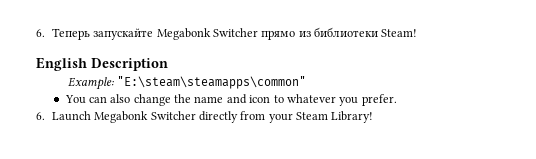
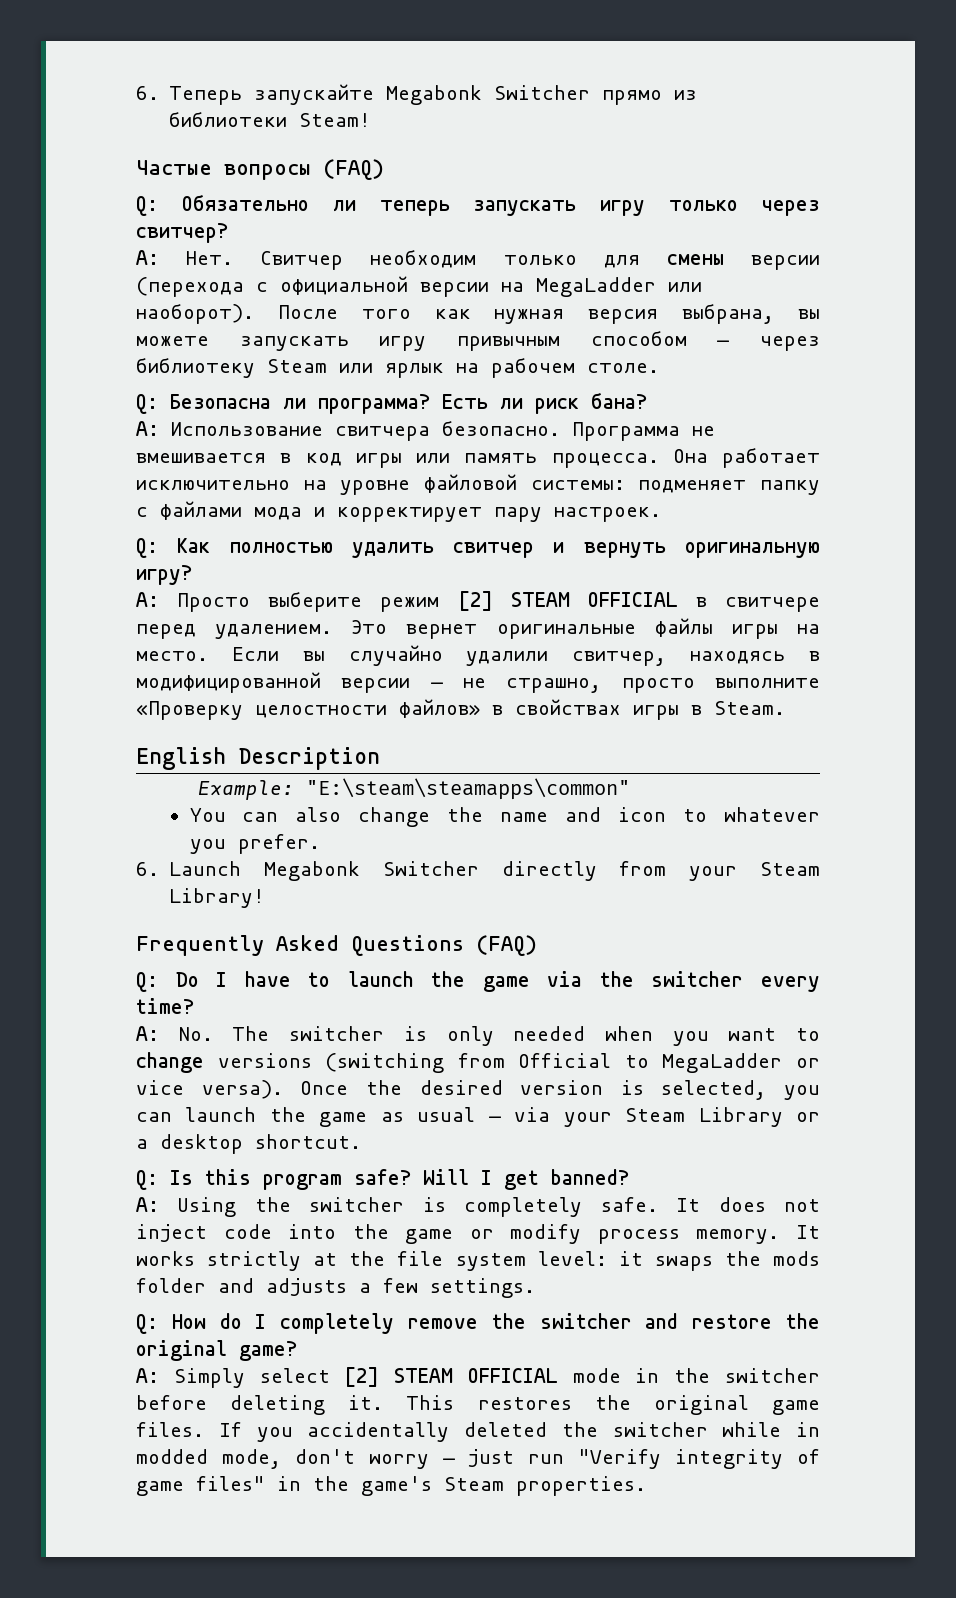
(418, 33) none -> [136,159,384,180] [136,194,820,216] [136,223,228,243] [136,250,820,270] [136,276,702,297] [136,304,820,324] [136,331,820,351] [136,358,659,378] [136,392,647,414] [136,421,715,441] [136,448,820,468] [136,474,820,495] [136,501,661,522] [136,538,820,558] [136,565,192,585] [136,591,820,612] [136,618,820,639] [136,645,820,666] [136,672,820,693] [136,699,785,720] // Частые вопросы (FAQ) // Q: Обязательно ли теперь запускать игру только через свитчер? // A: Нет. Свитчер необходим только для смены версии (перехода с официальной версии на MegaLadder или наоборот). После того как нужная версия выбрана, вы можете запускать игру привычным способом — через библиотеку Steam или ярлык на рабочем столе. // Q: Безопасна ли программа? Есть ли риск бана? // A: Использование свитчера безопасно. Программа не вмешивается в код игры или память процесса. Она работает исключительно на уровне файловой системы: подменяет папку с файлами мода и корректирует пару настроек. // Q: Как полностью удалить свитчер и вернуть оригинальную игру? // A: Просто выберите режим [2] STEAM OFFICIAL в свитчере перед удалением. Это вернет оригинальные файлы игры на место. Если вы случайно удалили свитчер, находясь в модифицированной версии — не страшно, просто выполните «Проверку целостности файлов» в свойствах игры в Steam.
(374, 117) none -> [136,935,537,956] [136,971,820,992] [136,998,194,1014] [136,1026,821,1046] [136,1052,820,1073] [136,1080,820,1100] [136,1107,820,1127] [136,1134,361,1154] [136,1169,629,1190] [136,1197,821,1217] [136,1224,820,1244] [136,1251,821,1271] [136,1278,535,1298] [136,1313,820,1334] [136,1340,297,1361] [136,1367,820,1388] [136,1395,820,1415] [136,1422,820,1442] [136,1449,821,1469] [136,1476,646,1496] // Frequently Asked Questions (FAQ) // Q: Do I have to launch the game via the switcher every time? // A: No. The switcher is only needed when you want to change versions (switching from Official to MegaLadder or vice versa). Once the desired version is selected, you can launch the game as usual — via your Steam Library or a desktop shortcut. // Q: Is this program safe? Will I get banned? // A: Using the switcher is completely safe. It does not inject code into the game or modify process memory. It works strictly at the file system level: it swaps the mods folder and adjusts a few settings. // Q: How do I completely remove the switcher and restore the original game? // A: Simply select [2] STEAM OFFICIAL mode in the switcher before deleting it. This restores the original game files. If you accidentally deleted the switcher while in modded mode, don't worry — just run "Verify integrity of game files" in the game's Steam properties.

